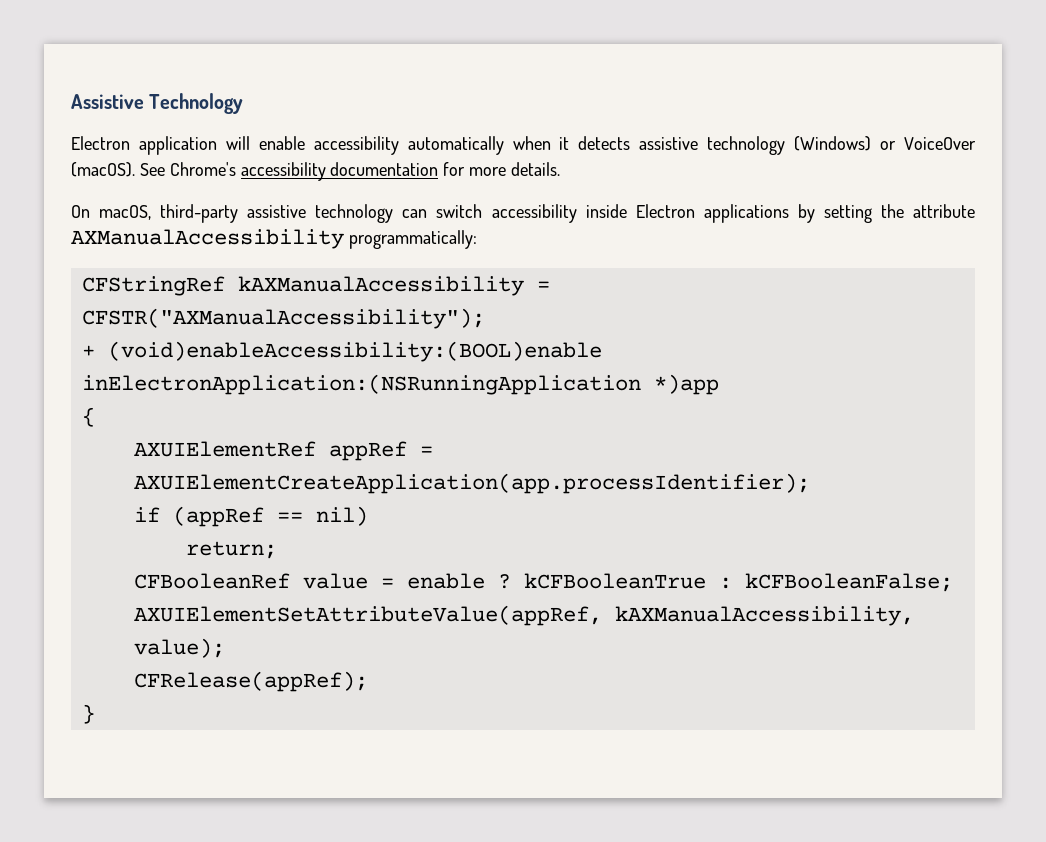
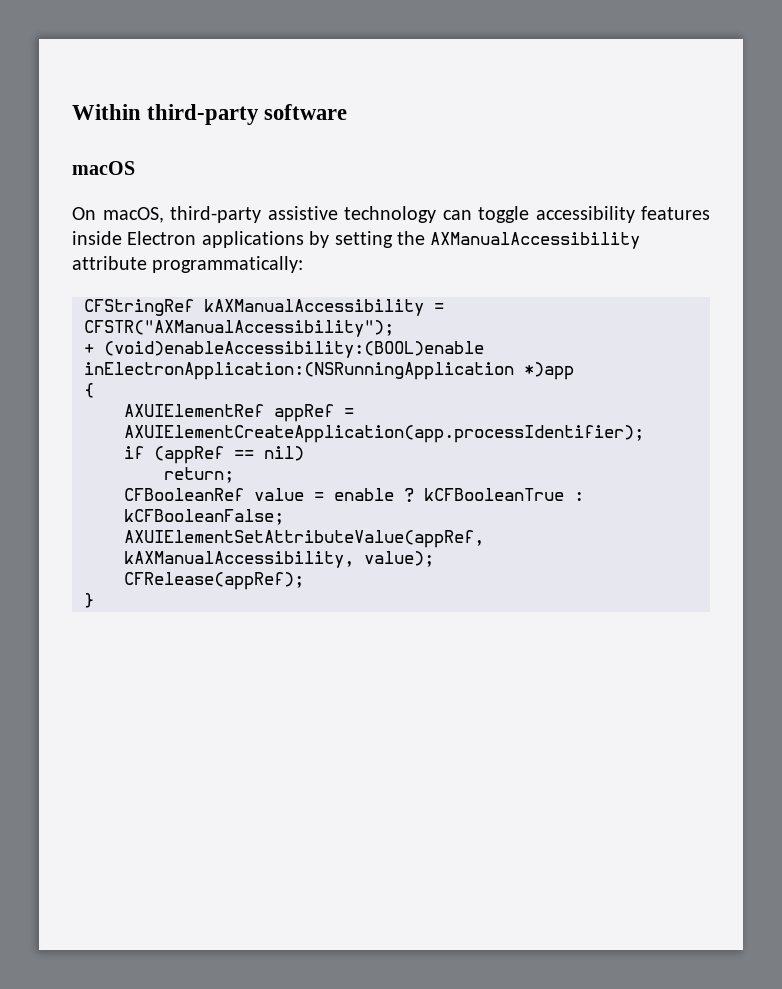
[71,93,244,114] [71,136,977,155] [71,162,561,181] Assistive Technology // Electron application will enable accessibility automatically when it detects assistive technology (Windows) or VoiceOver (macOS). See Chrome's accessibility documentation for more details. -> [72,104,348,125] [72,161,135,175] Within third-party software // macOS
[436,204,577,223] switch accessibility -> [478,206,710,223] toggle accessibility features
[912,204,975,218] [71,229,344,249] attribute AXManualAccessibility -> [430,232,641,249] [72,256,147,270] AXManualAccessibility attribute

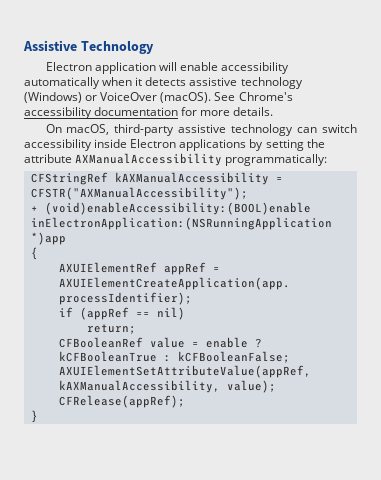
[72,104,348,125] [72,161,135,175] Within third-party software // macOS -> [23,40,154,54] [45,62,289,74] [24,77,303,89] [24,92,293,103] [24,107,274,119] Assistive Technology // Electron application will enable accessibility automatically when it detects assistive technology (Windows) or VoiceOver (macOS). See Chrome's accessibility documentation for more details.
[478,206,710,223] toggle accessibility features -> [322,124,358,133] [24,139,92,151] switch accessibility
[430,232,641,249] [72,256,147,270] AXManualAccessibility attribute -> [24,153,223,166] attribute AXManualAccessibility

